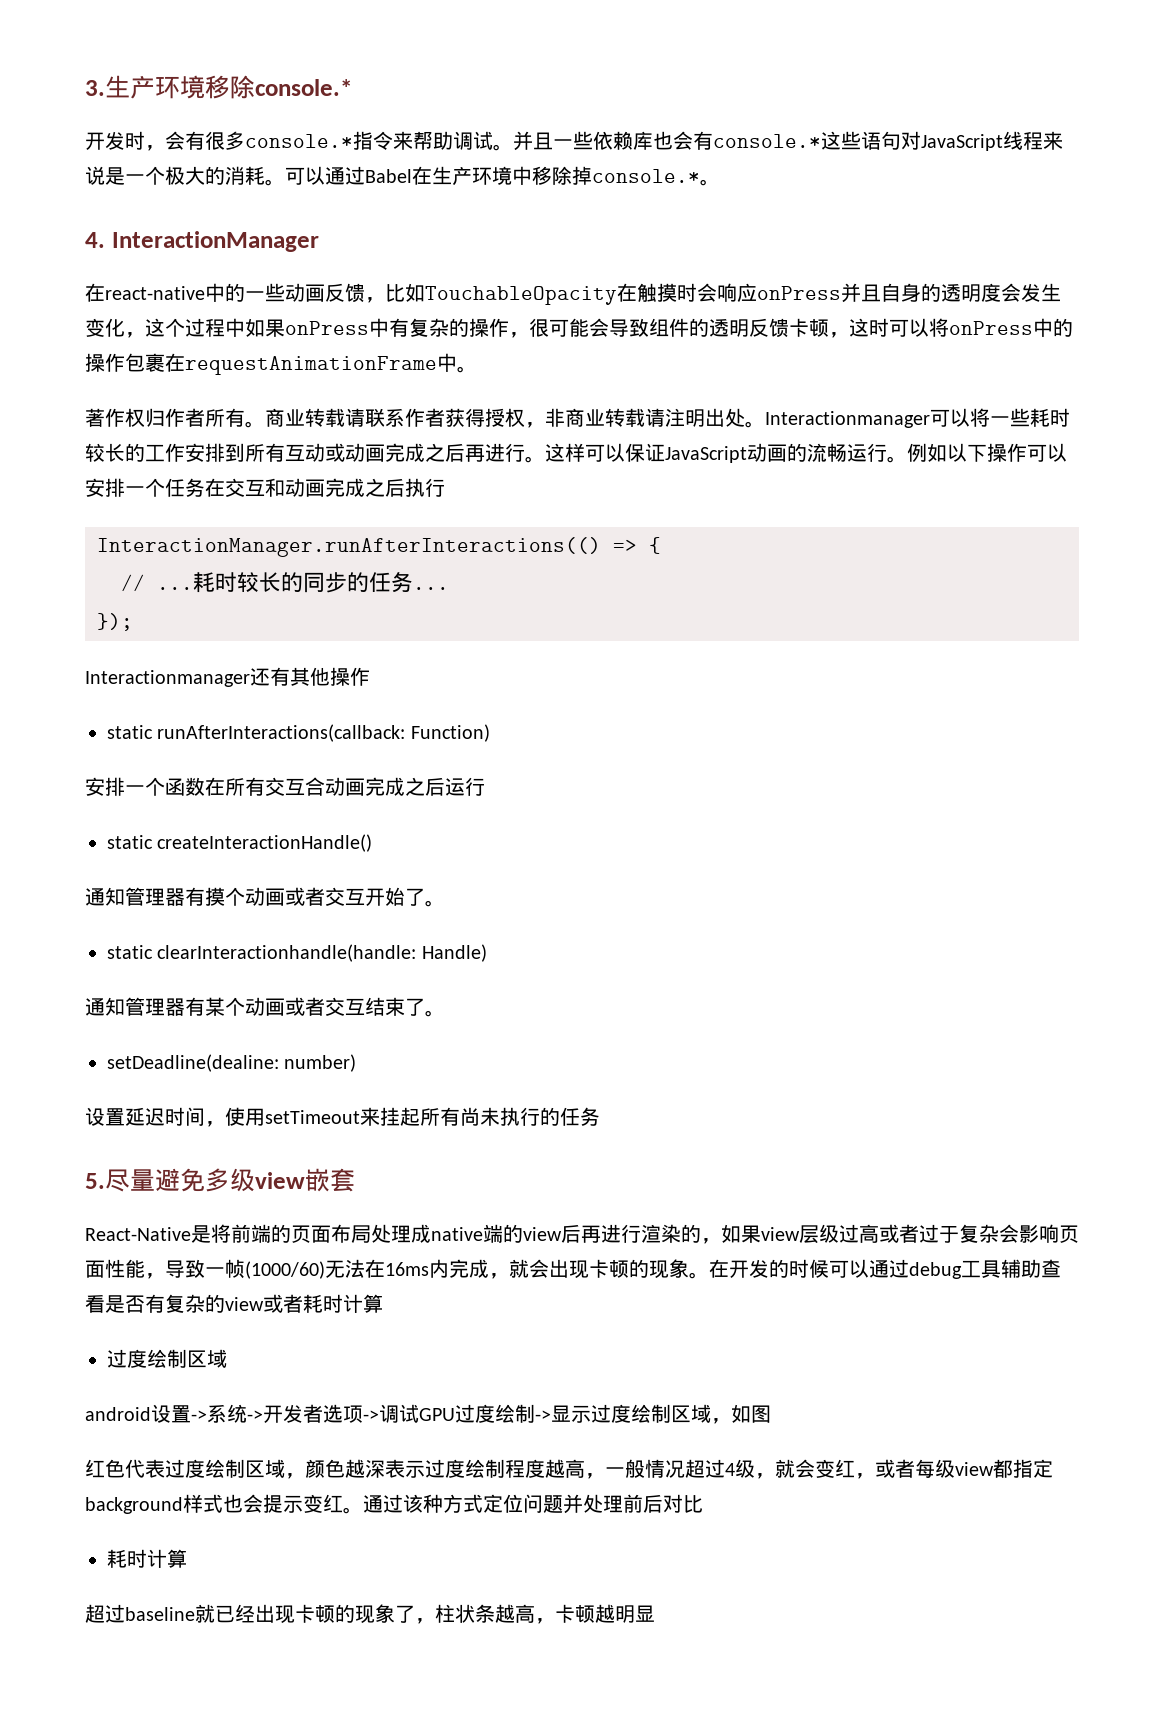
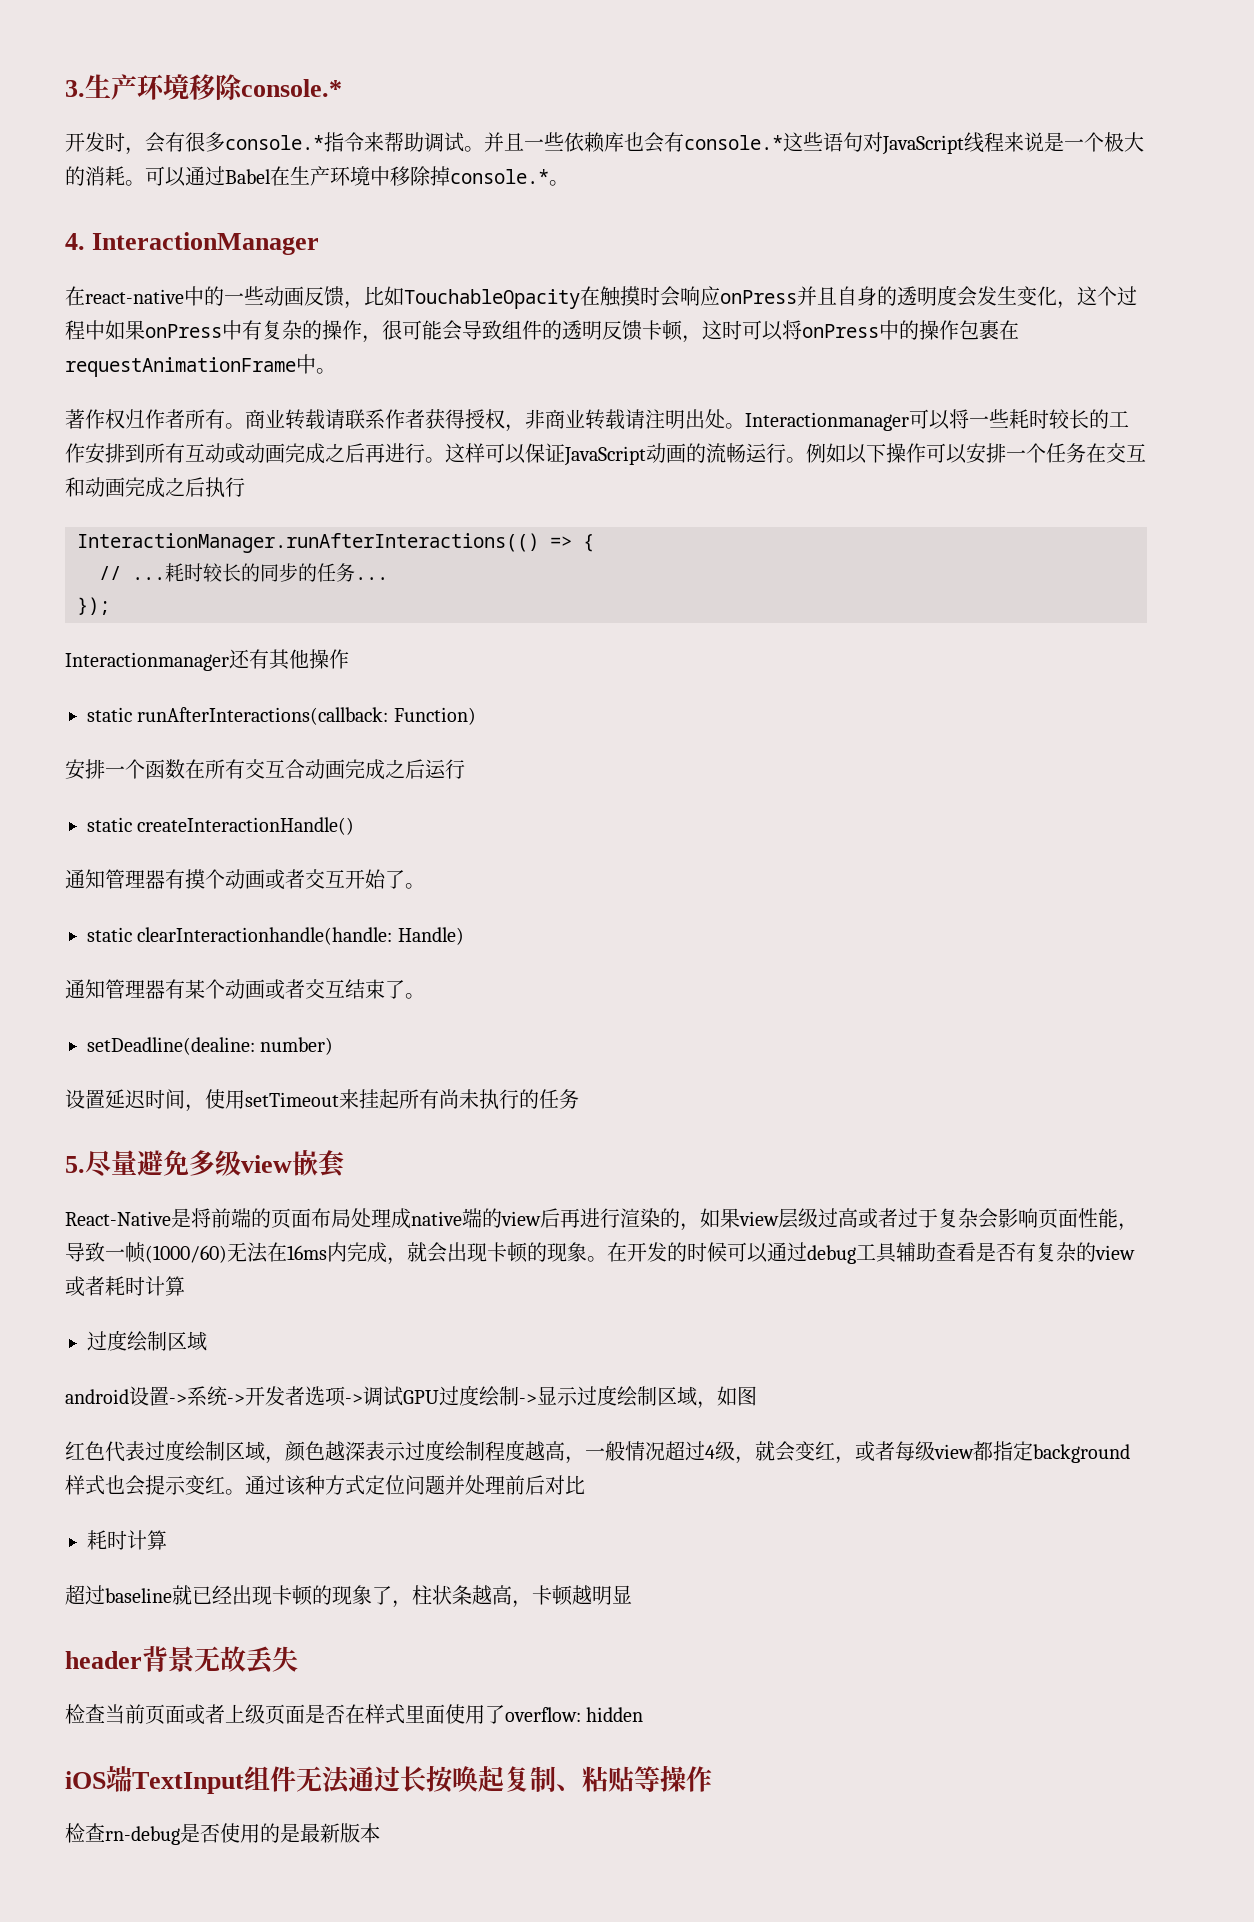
(655, 1613) none -> [65,1646,298,1674] [65,1704,644,1725] [65,1765,712,1794] [65,1823,380,1845] // header背景无故丢失 // 检查当前页面或者上级页面是否在样式里面使用了overflow: hidden // iOS端TextInput组件无法通过长按唤起复制、粘贴等操作 // 检查rn-debug是否使用的是最新版本

